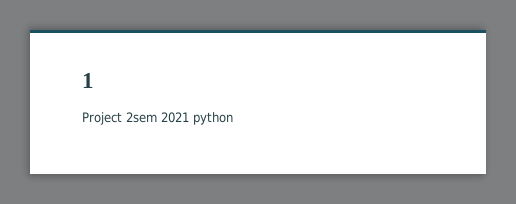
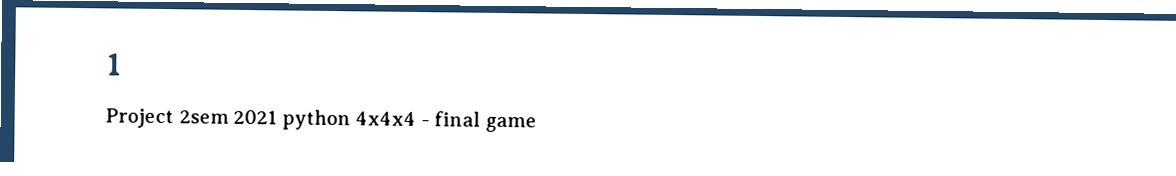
(233, 118) none -> [355,111,537,133] 4x4x4 - final game

